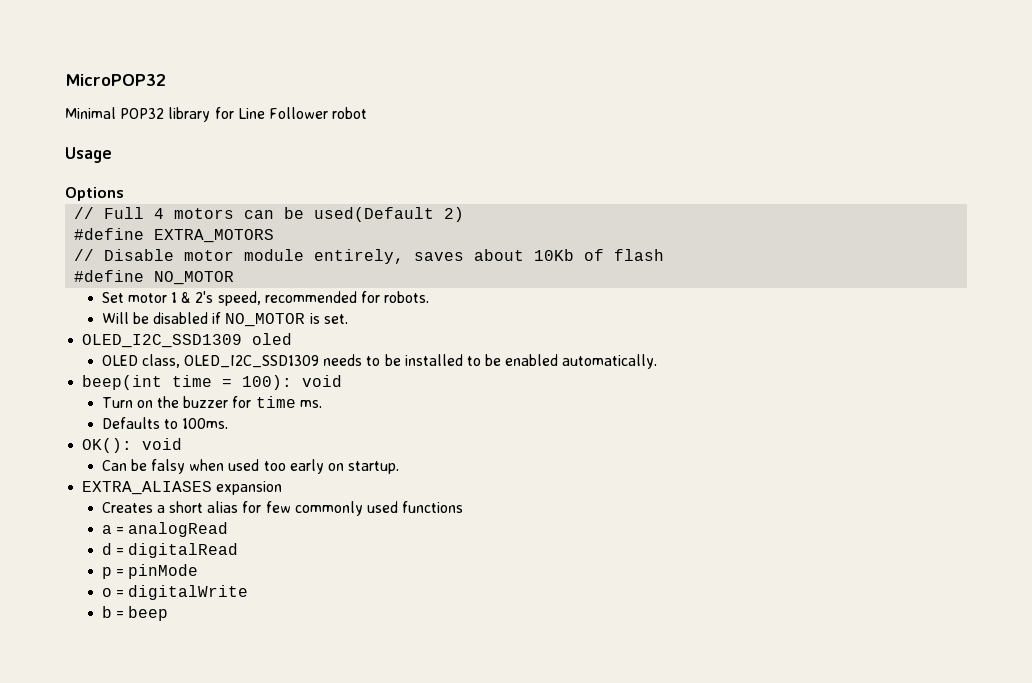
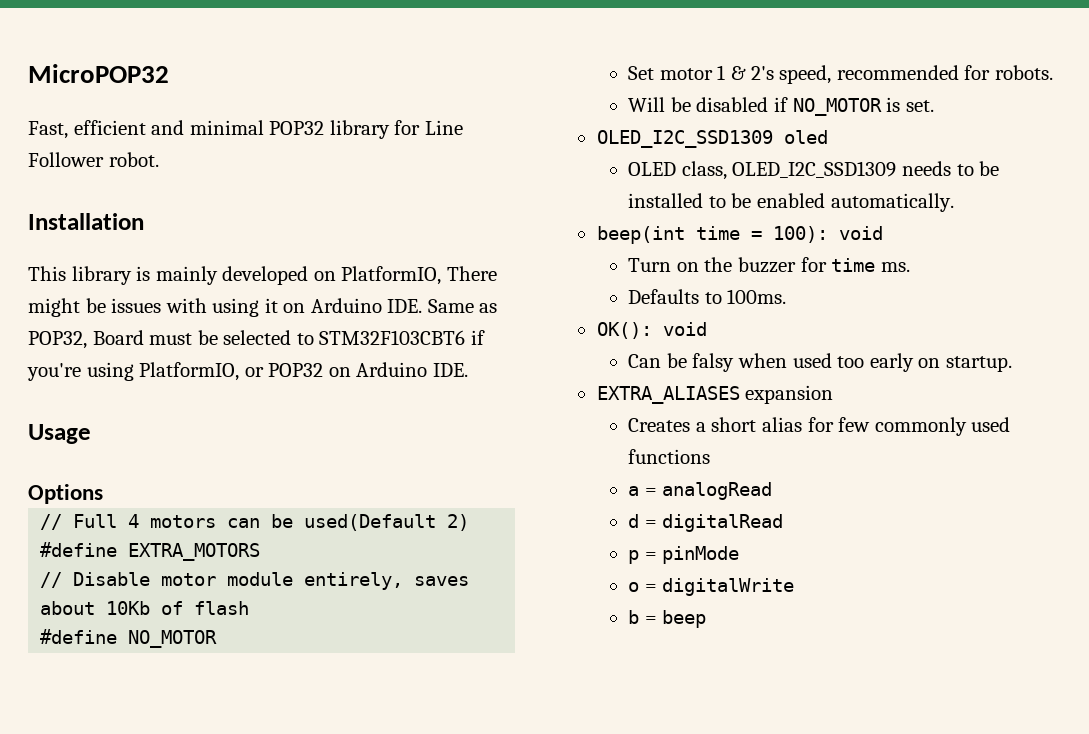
[65,107,116,119] Minimal -> [28,120,264,139] Fast, efficient and minimal
[332,107,368,119] robot -> [108,152,159,167] [28,213,144,230] [28,266,497,285] [28,298,498,317] [28,330,485,349] [27,362,468,381] robot. // Installation // This library is mainly developed on PlatformIO, There might be issues with using it on Arduino IDE. Same as POP32, Board must be selected to STM32F103CBT6 if you're using PlatformIO, or POP32 on Arduino IDE.

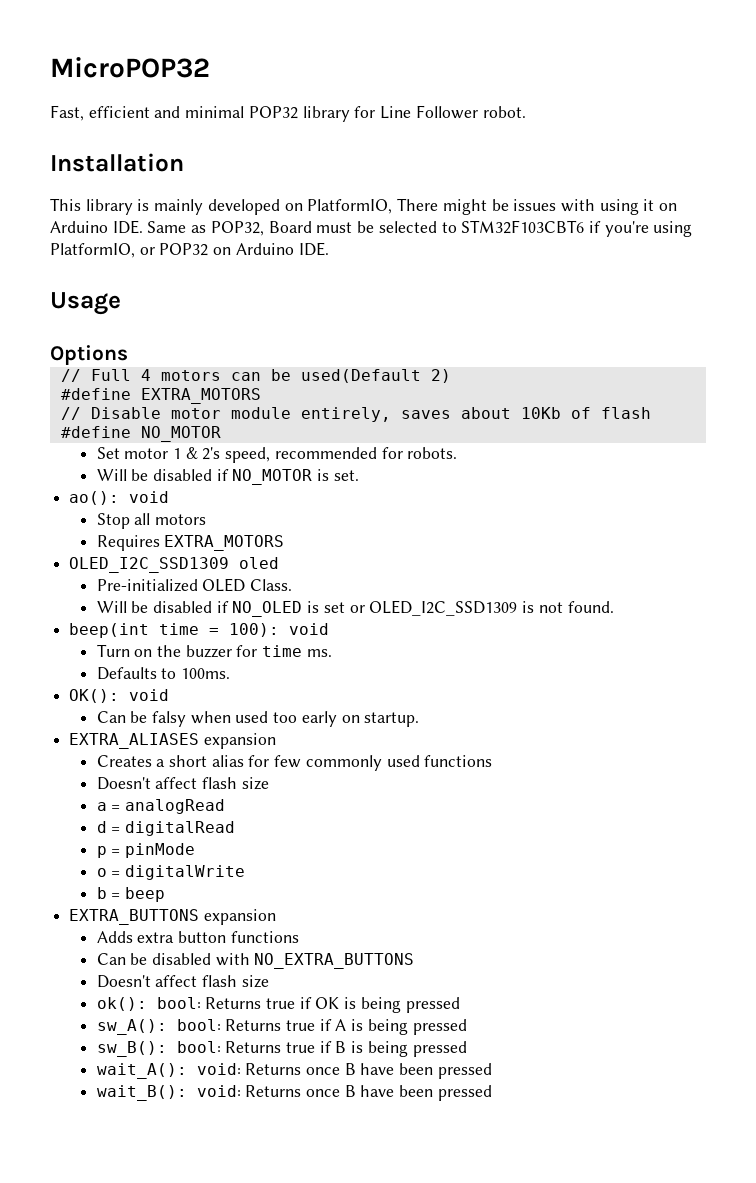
[596,130,828,148] [628,161,1000,180] [628,193,954,212] OLED_I2C_SSD1309 oled // OLED class, OLED_I2C_SSD1309 needs to be installed to be enabled automatically. -> [69,491,170,505] [96,513,207,529] [96,535,285,551] [69,557,280,573] [96,578,293,592] [96,600,614,617] ao(): void // Stop all motors // Requires EXTRA_MOTORS // OLED_I2C_SSD1309 oled // Pre-initialized OLED Class. // Will be disabled if NO_OLED is set or OLED_I2C_SSD1309 is not found.
(711, 456) none -> [96,777,269,790] // Doesn't affect flash size
(707, 619) none -> [69,909,276,925] [96,931,299,943] [96,953,415,969] [96,975,269,988] [96,997,460,1013] [96,1019,467,1035] [96,1041,467,1057] [96,1063,492,1079] [96,1085,492,1101] // EXTRA_BUTTONS expansion // Adds extra button functions // Can be disabled with NO_EXTRA_BUTTONS // Doesn't affect flash size // ok(): bool: Returns true if OK is being pressed // sw_A(): bool: Returns true if A is being pressed // sw_B(): bool: Returns true if B is being pressed // wait_A(): void: Returns once B have been pressed // wait_B(): void: Returns once B have been pressed

